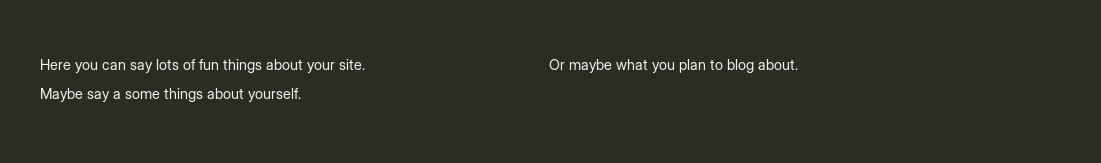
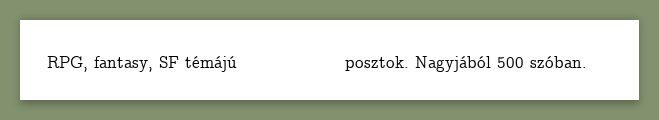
[40,59,365,73] [40,88,301,102] [549,59,798,73] Here you can say lots of fun things about your site. // Maybe say a some things about yourself. // Or maybe what you plan to blog about. -> [47,56,587,72] RPG, fantasy, SF témájú posztok. Nagyjából 500 szóban.

